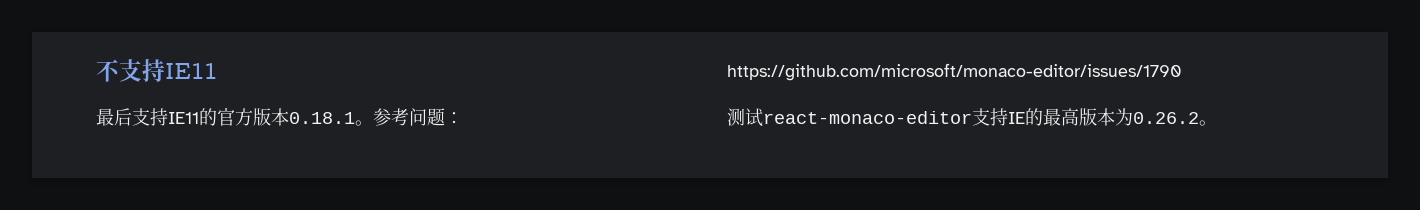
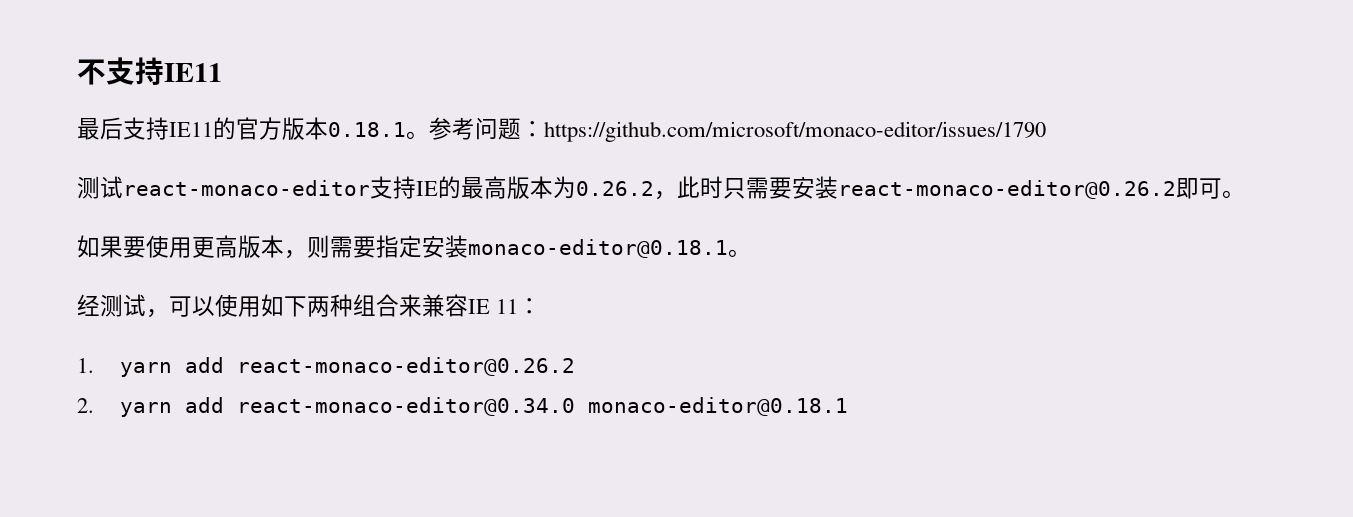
[1199,120,1217,126] 。 -> [654,176,1245,200] [77,235,751,259] [77,294,542,318] [77,357,575,377] [77,397,848,417] ，此时只需要安装react-monaco-editor@0.26.2即可。 // 如果要使用更高版本，则需要指定安装monaco-editor@0.18.1。 // 经测试，可以使用如下两种组合来兼容IE 11： // 1. yarn add react-monaco-editor@0.26.2 // 2. yarn add react-monaco-editor@0.34.0 monaco-editor@0.18.1

